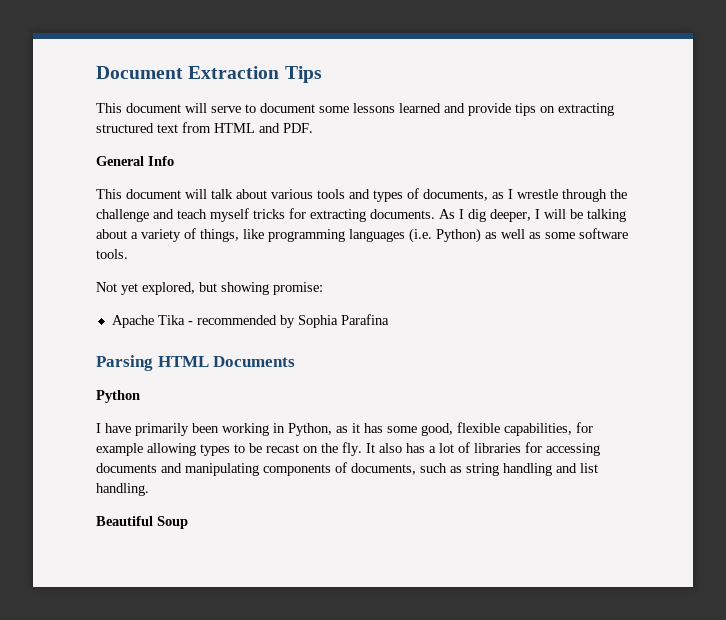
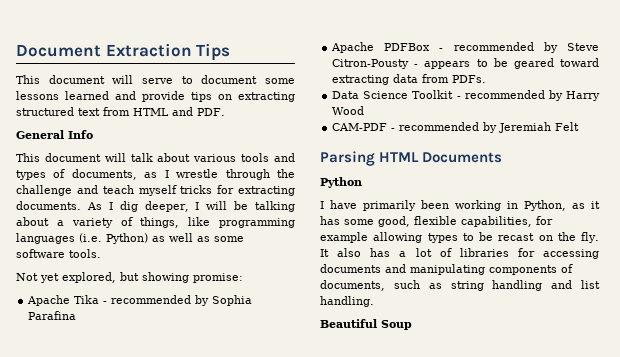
(389, 319) none -> [331,42,599,53] [332,58,599,69] [332,74,487,85] [332,90,600,101] [332,106,365,115] [332,122,580,133] // Apache PDFBox - recommended by Steve Citron-Pousty - appears to be geared toward extracting data from PDFs. // Data Science Toolkit - recommended by Harry Wood // CAM-PDF - recommended by Jeremiah Felt

